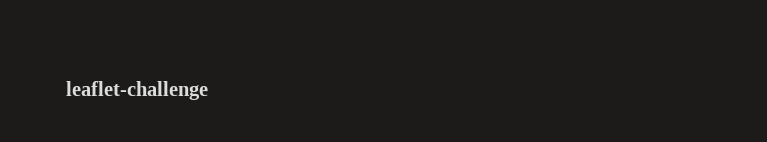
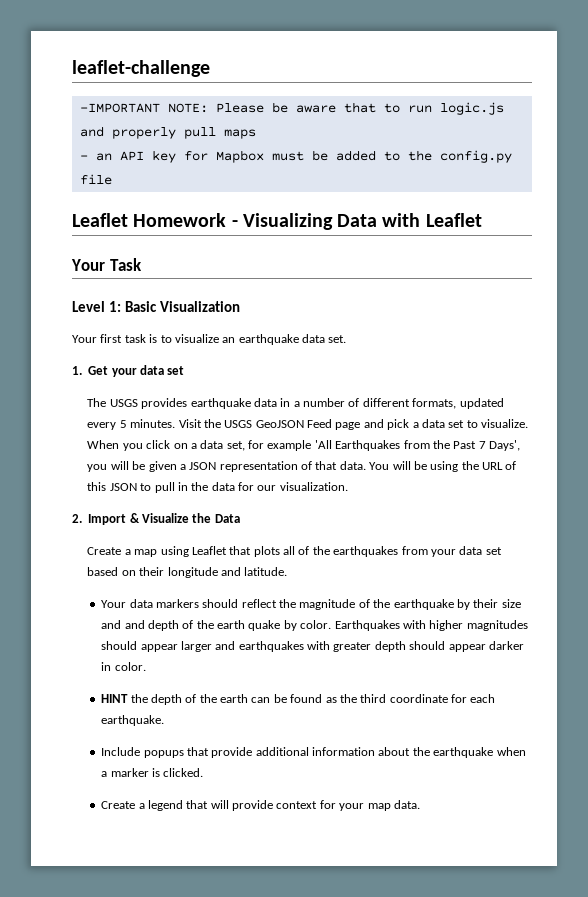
(208, 90) none -> [79,102,504,115] [79,126,256,139] [79,150,512,163] [79,174,112,185] [72,213,482,230] [71,258,142,271] [72,301,240,312] [72,334,347,345] [72,365,185,377] [87,398,504,409] [87,419,529,430] [87,440,521,451] [87,461,517,472] [87,482,348,493] [72,513,240,525] [87,546,502,557] [87,567,288,578] [101,599,521,610] [101,620,528,631] [101,641,524,652] [101,662,146,671] [101,694,496,705] [101,715,165,726] [101,747,526,758] [101,768,204,777] [101,800,420,811] // -IMPORTANT NOTE: Please be aware that to run logic.js and properly pull maps // - an API key for Mapbox must be added to the config.py file // Leaflet Homework - Visualizing Data with Leaflet // Your Task // Level 1: Basic Visualization // Your first task is to visualize an earthquake data set. // 1. Get your data set // The USGS provides earthquake data in a number of different formats, updated every 5 minutes. Visit the USGS GeoJSON Feed page and pick a data set to visualize. When you click on a data set, for example 'All Earthquakes from the Past 7 Days', you will be given a JSON representation of that data. You will be using the URL of this JSON to pull in the data for our visualization. // 2. Import & Visualize the Data // Create a map using Leaflet that plots all of the earthquakes from your data set based on their longitude and latitude. // Your data markers should reflect the magnitude of the earthquake by their size and and depth of the earth quake by color. Earthquakes with higher magnitudes should appear larger and earthquakes with greater depth should appear darker in color. // HINT the depth of the earth can be found as the third coordinate for each earthquake. // Include popups that provide additional information about the earthquake when a marker is clicked. // Create a legend that will provide context for your map data.

